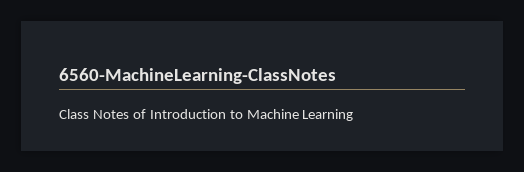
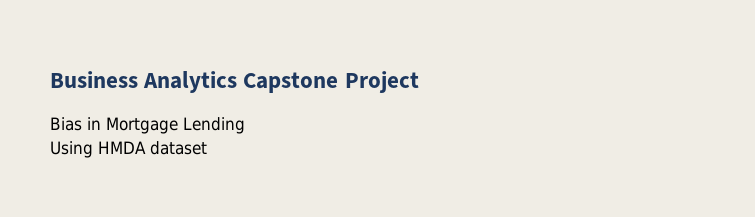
[59,68,336,84] [59,109,354,121] 6560-MachineLearning-ClassNotes // Class Notes of Introduction to Machine Learning -> [50,71,419,93] [50,117,245,134] [50,141,207,158] Business Analytics Capstone Project // Bias in Mortgage Lending // Using HMDA dataset

